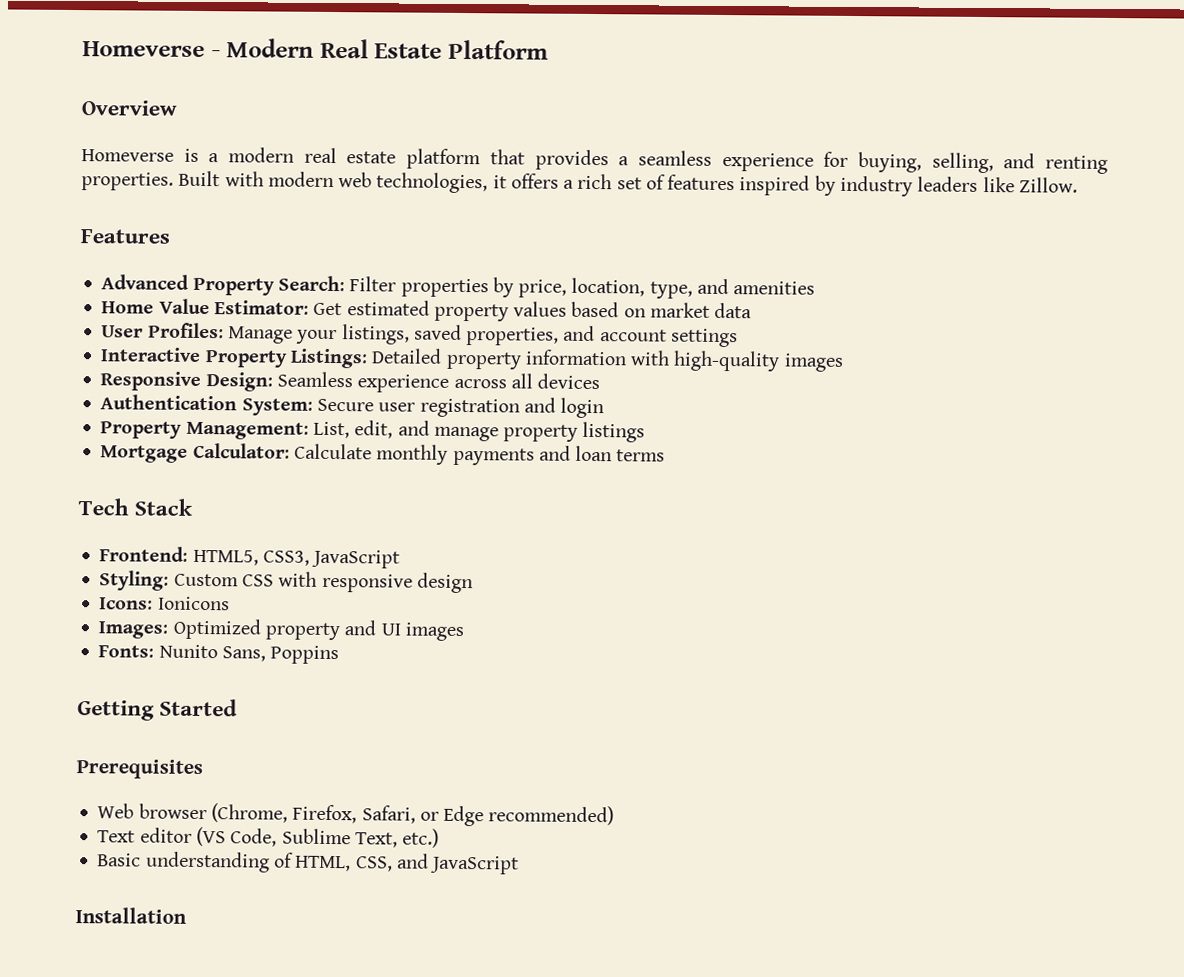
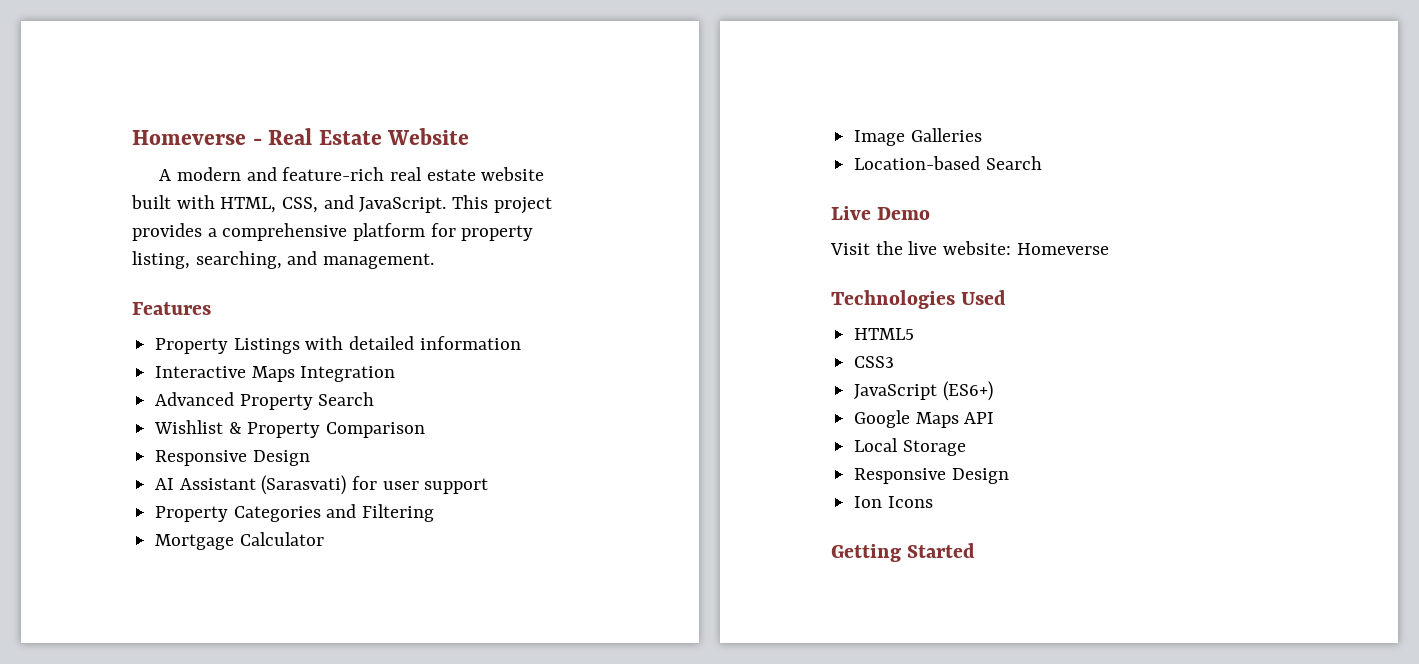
[226,38,315,58] Modern -> (262, 141) none
[448,39,550,60] [81,100,177,116] [81,147,1108,174] [81,170,1078,197] [80,229,170,244] [101,274,816,299] [101,298,753,322] [101,322,738,348] [100,347,844,372] [100,371,601,393] [100,394,605,419] [100,420,646,443] [100,442,666,466] [78,498,194,516] [99,546,401,569] [99,570,473,594] [99,596,230,611] [98,618,464,642] [98,644,340,665] [77,698,239,721] [76,759,203,780] [97,803,615,827] [97,826,440,848] [97,851,520,875] [75,907,187,924] Platform // Overview // Homeverse is a modern real estate platform that provides a seamless experience for buying, selling, and renting properties. Built with modern web technologies, it offers a rich set of features inspired by industry leaders like Zillow. // Features // Advanced Property Search: Filter properties by price, location, type, and amenities // Home Value Estimator: Get estimated property values based on market data // User Profiles: Manage your listings, saved properties, and account settings // Interactive Property Listings: Detailed property information with high-quality images // Responsive Design: Seamless experience across all devices // Authentication System: Secure user registration and login // Property Management: List, edit, and manage property listings // Mortgage Calculator: Calculate monthly payments and loan terms // Tech Stack // Frontend: HTML5, CSS3, JavaScript // Styling: Custom CSS with responsive design // Icons: Ionicons // Images: Optimized property and UI images // Fonts: Nunito Sans, Poppins // Getting Started // Prerequisites // Web browser (Chrome, Firefox, Safari, or Edge recommended) // Text editor (VS Code, Sublime Text, etc.) // Basic understanding of HTML, CSS, and JavaScript // Installation -> [387,128,470,145] [159,167,545,181] [131,195,552,214] [132,223,534,241] [132,251,435,269] [132,302,211,315] [155,336,521,354] [155,366,396,382] [155,392,375,410] [154,420,426,438] [155,450,310,466] [155,475,489,495] [155,504,435,522] [155,532,324,550] [854,128,982,146] [854,156,1042,170] [831,206,931,220] [830,241,1109,255] [831,290,1007,309] [854,328,915,340] [854,356,895,368] [854,381,993,401] [854,410,995,428] [854,438,966,456] [854,468,1009,484] [854,496,933,508] [831,543,976,562] Website // A modern and feature-rich real estate website built with HTML, CSS, and JavaScript. This project provides a comprehensive platform for property listing, searching, and management. // Features // Property Listings with detailed information // Interactive Maps Integration // Advanced Property Search // Wishlist & Property Comparison // Responsive Design // AI Assistant (Sarasvati) for user support // Property Categories and Filtering // Mortgage Calculator // Image Galleries // Location-based Search // Live Demo // Visit the live website: Homeverse // Technologies Used // HTML5 // CSS3 // JavaScript (ES6+) // Google Maps API // Local Storage // Responsive Design // Ion Icons // Getting Started

